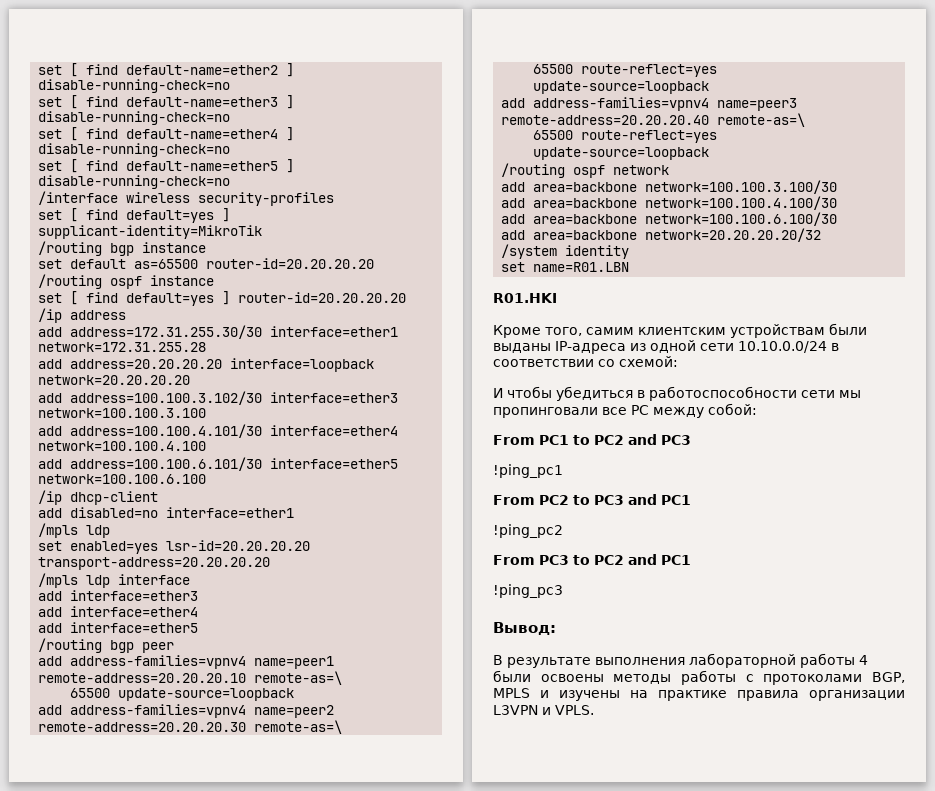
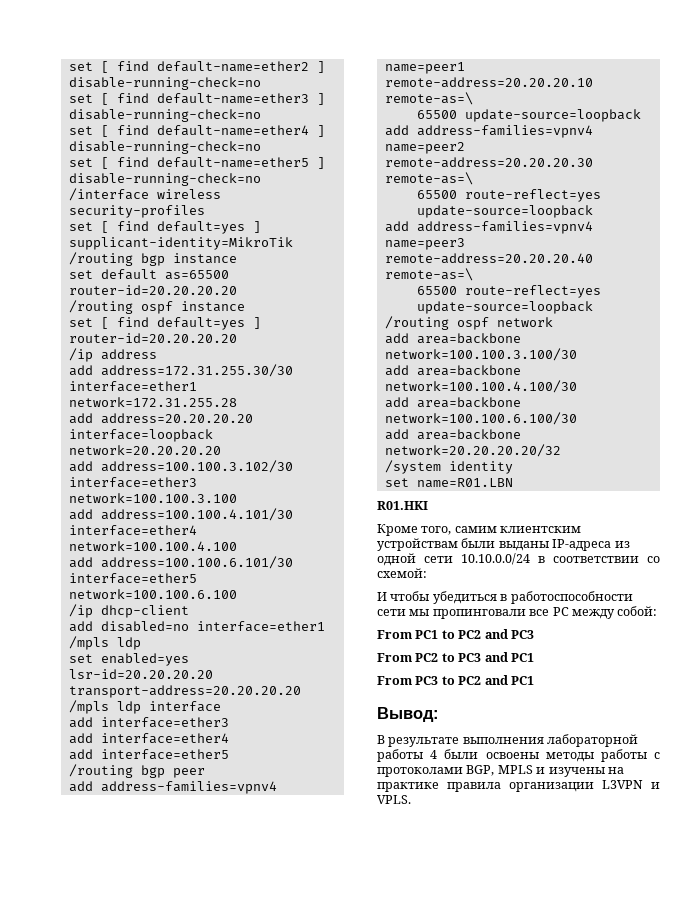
[493,464,563,478] // !ping_pc1 -> (534, 634) none
[493,524,563,538] // !ping_pc2 -> (534, 657) none
[493,584,563,598] // !ping_pc3 -> (534, 680) none

